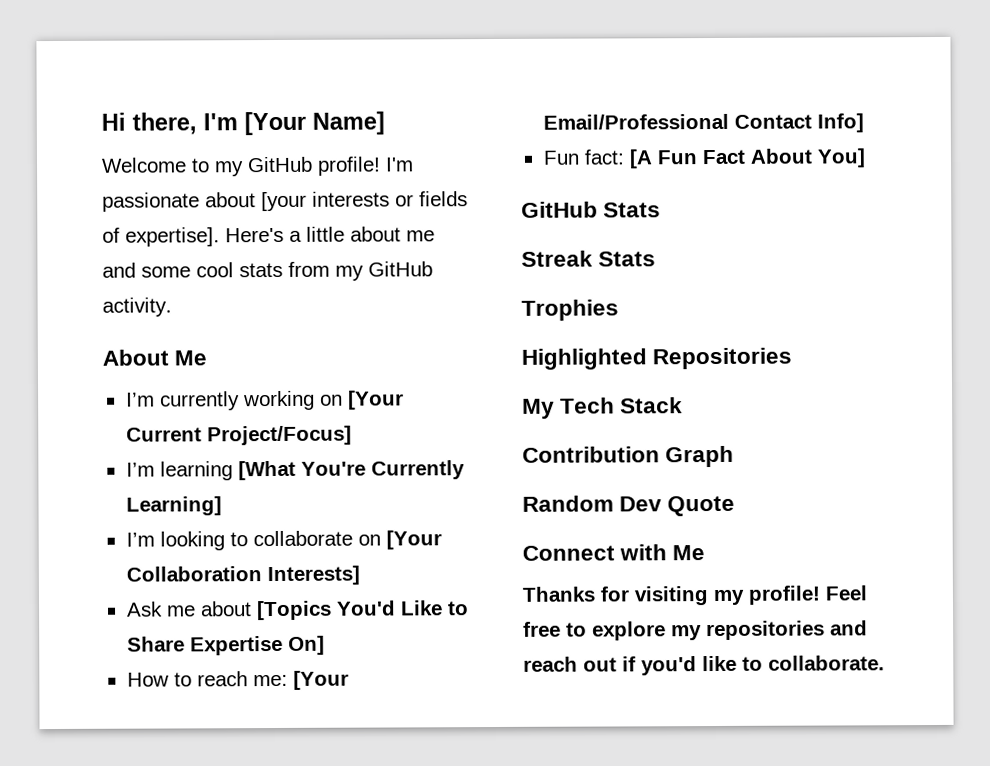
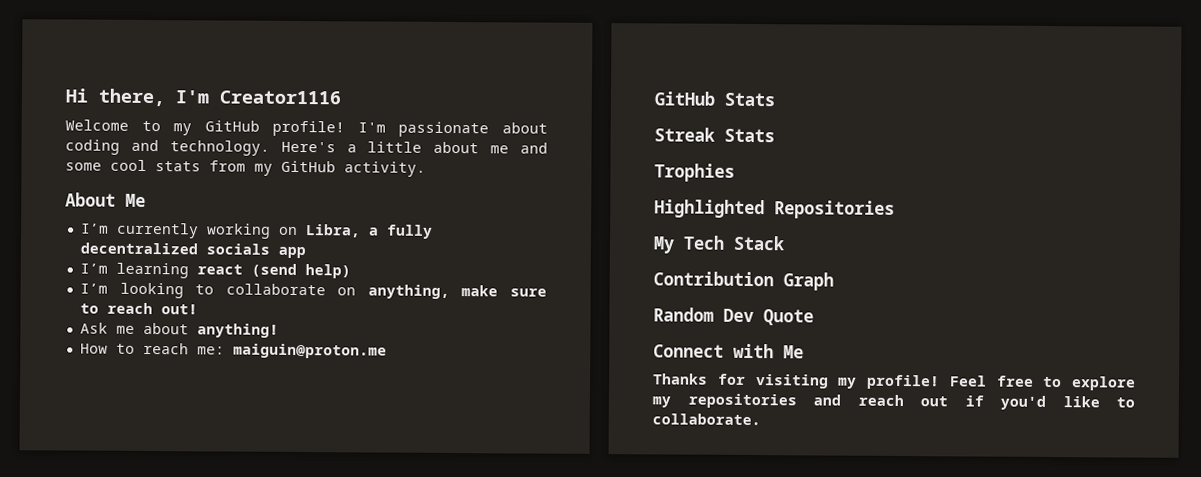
[244,111,385,136] [Your Name] -> [219,90,341,105] Creator1116
[261,191,468,212] [102,227,220,247] [your interests or fields of expertise]. -> [65,139,270,156] coding and technology.
[347,390,404,410] [125,425,352,446] [125,460,465,481] [125,496,222,516] [Your Current Project/Focus] // I’m learning [What You're Currently Learning] -> [305,224,433,239] [79,242,306,259] [79,262,351,279] Libra, a fully decentralized socials app // I’m learning react (send help)
[385,530,442,550] [125,565,360,586] [125,600,469,621] [126,635,325,656] [126,670,349,690] [542,113,864,133] [542,148,866,169] [Your Collaboration Interests] // Ask me about [Topics You'd Like to Share Expertise On] // How to reach me: [Your Email/Professional Contact Info] // Fun fact: [A Fun Fact About You] -> [367,284,547,300] [79,302,198,315] [79,322,279,338] [79,342,387,359] anything, make sure to reach out! // Ask me about anything! // How to reach me: maiguin@proton.me

